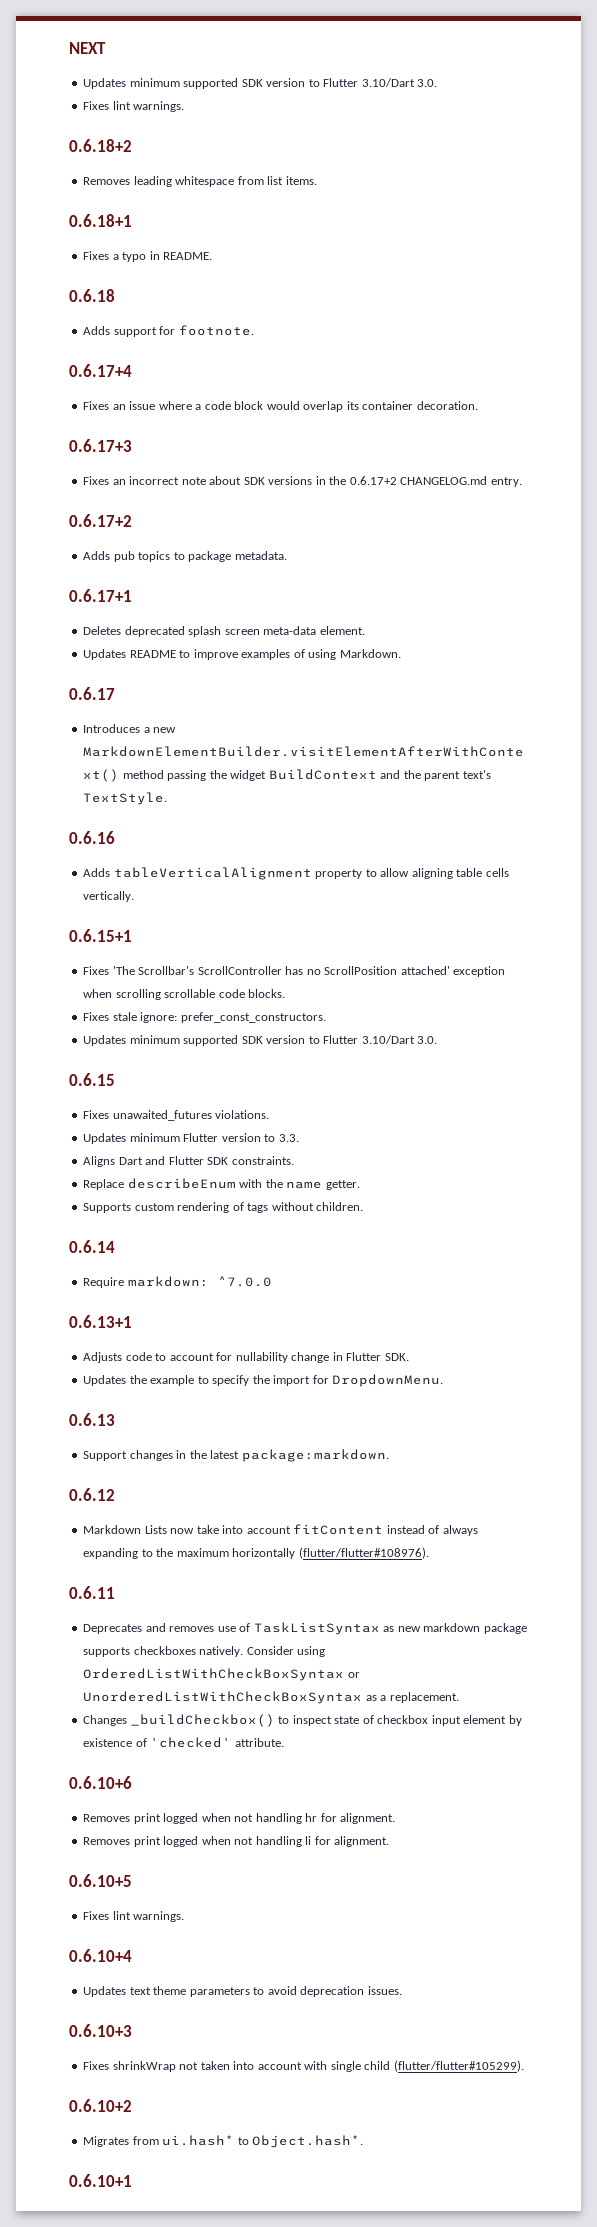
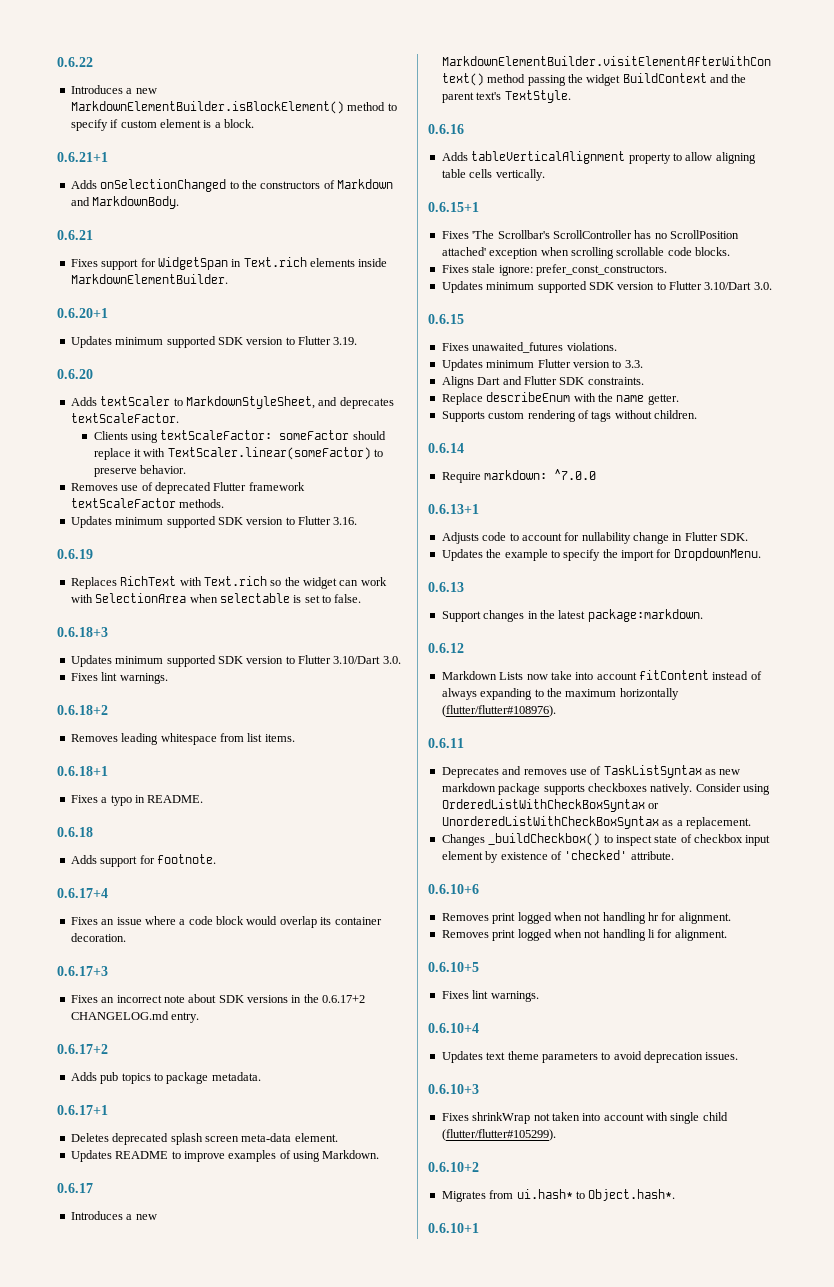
[69,42,106,54] NEXT -> [57,57,93,67] [70,85,157,94] [70,101,397,114] [70,119,254,131] [57,152,108,162] [70,179,393,192] [70,196,180,209] [57,230,93,240] [70,257,388,270] [70,274,228,284] [57,308,108,318] [70,336,358,348] [57,369,93,379] [70,396,394,409] [70,413,179,423] [93,430,386,443] [93,447,384,460] [93,465,186,477] [70,482,305,494] [70,498,225,508] [70,516,358,528] [57,549,93,559] [70,576,387,589] [70,593,362,603] [57,627,108,637] 0.6.22 // Introduces a new MarkdownElementBuilder.isBlockElement() method to specify if custom element is a block. // 0.6.21+1 // Adds onSelectionChanged to the constructors of Markdown and MarkdownBody. // 0.6.21 // Fixes support for WidgetSpan in Text.rich elements inside MarkdownElementBuilder. // 0.6.20+1 // Updates minimum supported SDK version to Flutter 3.19. // 0.6.20 // Adds textScaler to MarkdownStyleSheet, and deprecates textScaleFactor. // Clients using textScaleFactor: someFactor should replace it with TextScaler.linear(someFactor) to preserve behavior. // Removes use of deprecated Flutter framework textScaleFactor methods. // Updates minimum supported SDK version to Flutter 3.16. // 0.6.19 // Replaces RichText with Text.rich so the widget can work with SelectionArea when selectable is set to false. // 0.6.18+3

